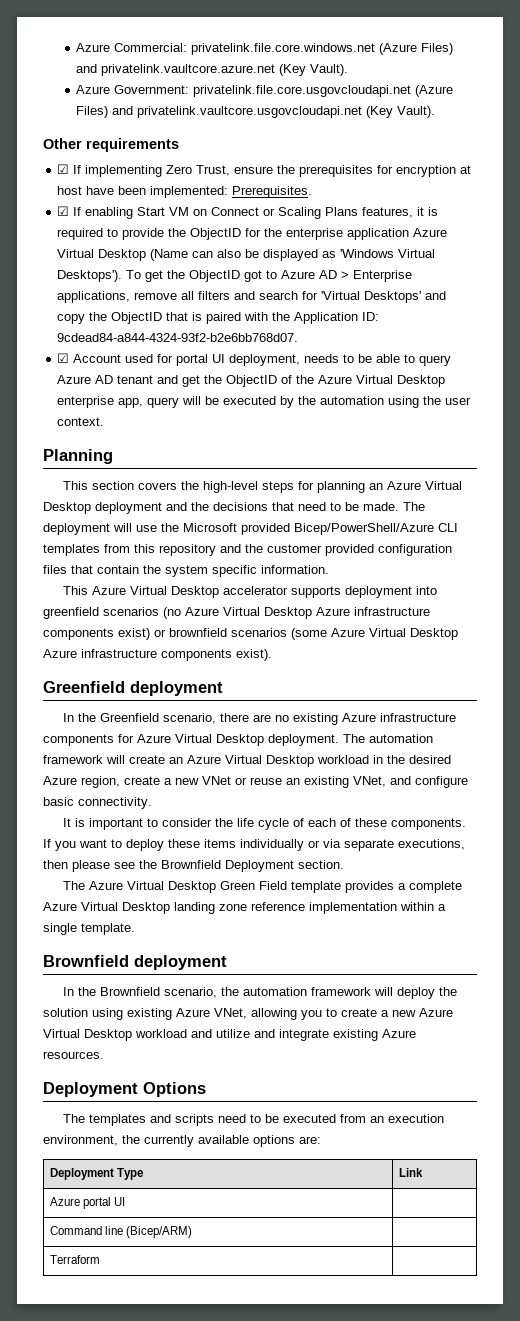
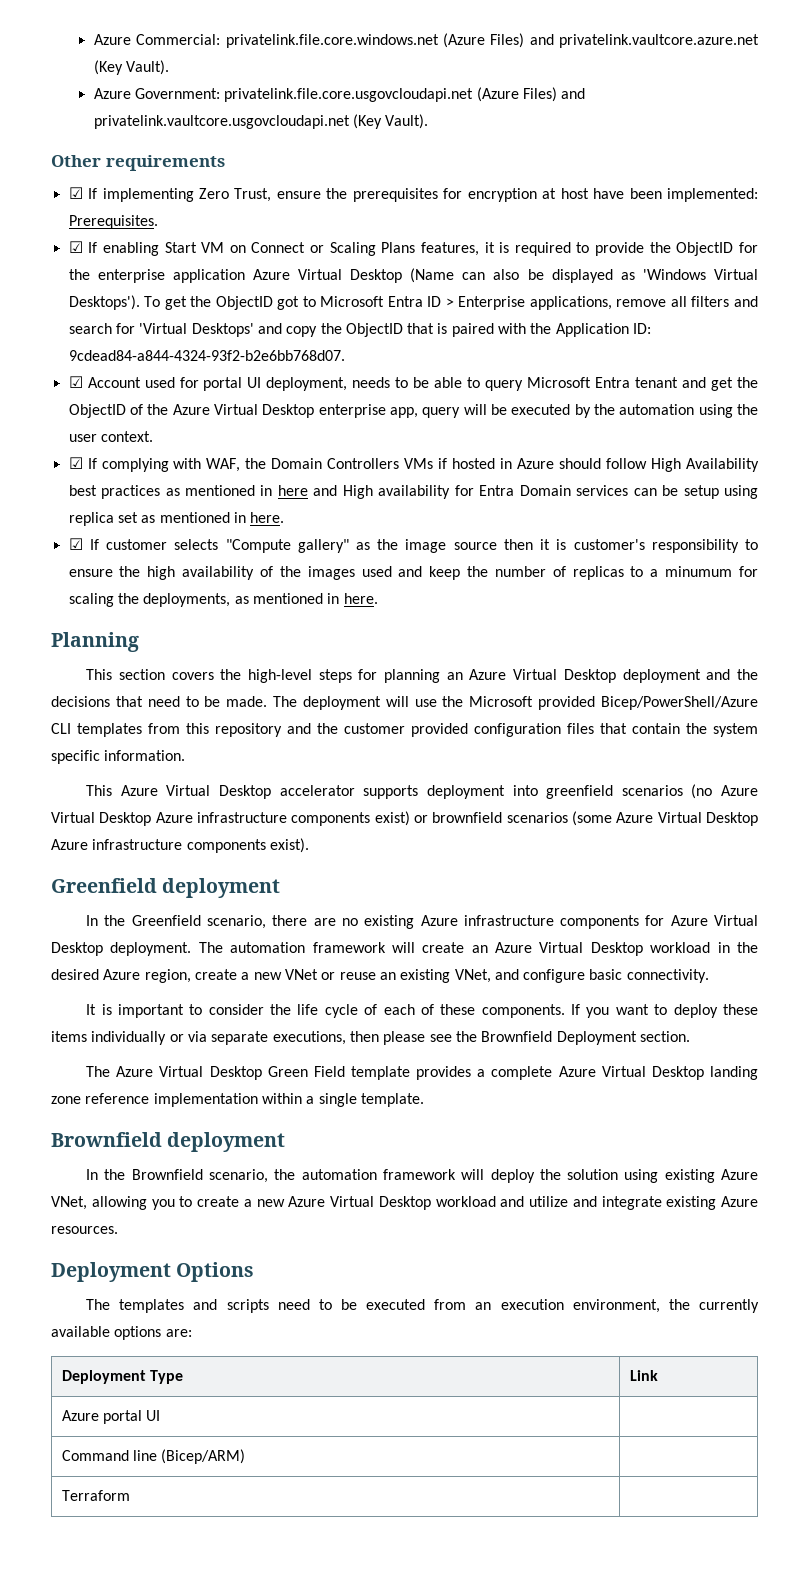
[281,270,338,279] Azure AD -> [320,296,442,307] Microsoft Entra ID
[57,375,114,384] Azure AD -> [527,377,631,388] Microsoft Entra
(105, 421) none -> [68,457,759,472] [68,485,758,499] [68,512,285,526] [68,538,759,553] [68,566,759,580] [68,593,378,607] // ☑ If complying with WAF, the Domain Controllers VMs if hosted in Azure should follow High Availability best practices as mentioned in here and High availability for Entra Domain services can be setup using replica set as mentioned in here. // ☑ If customer selects "Compute gallery" as the image source then it is customer's responsibility to ensure the high availability of the images used and keep the number of replicas to a minumum for scaling the deployments, as mentioned in here.

